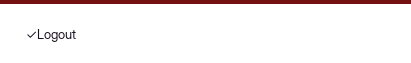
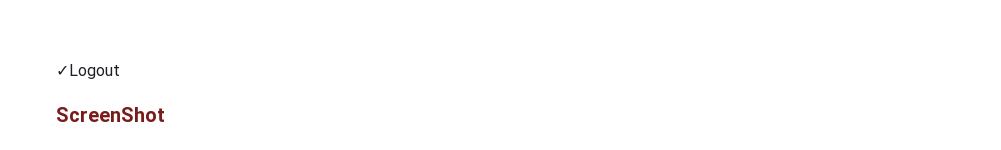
(76, 35) none -> [56,107,165,122] // ScreenShot

